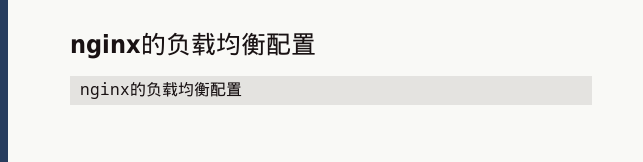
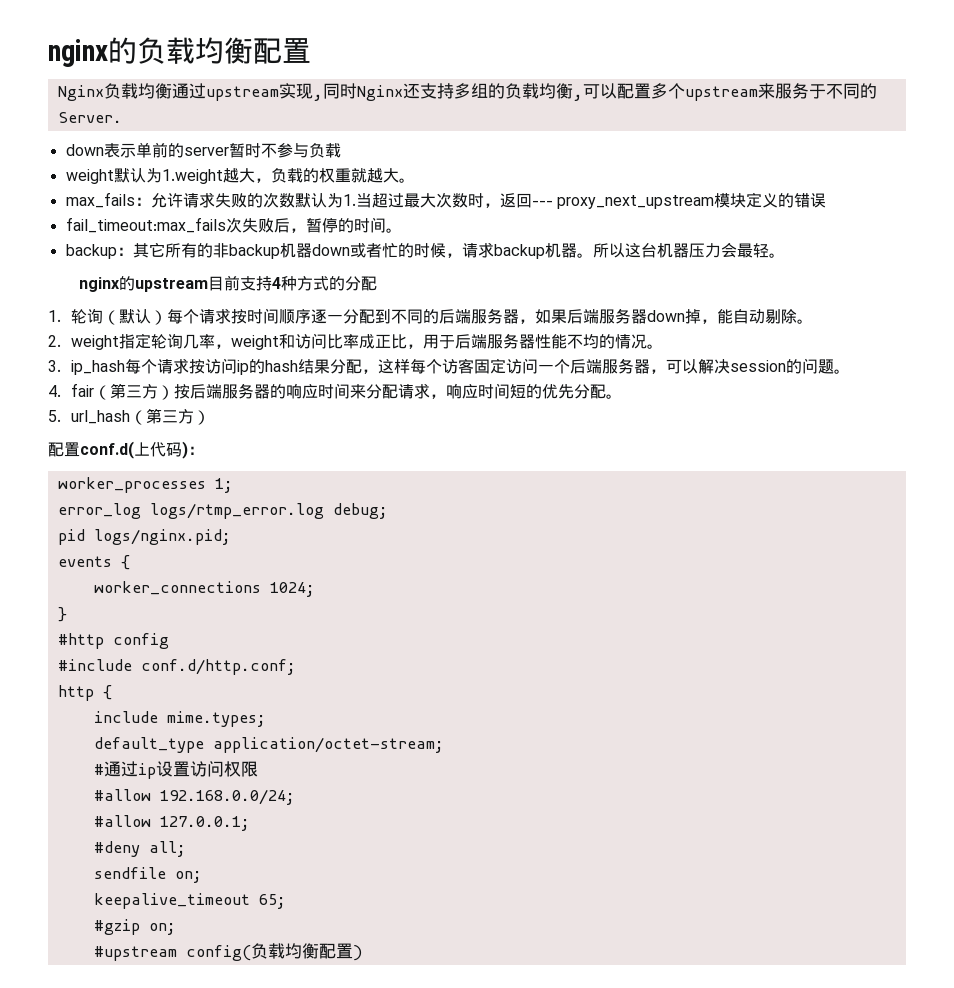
[79,82,242,99] nginx的负载均衡配置 -> [57,83,877,101] [57,112,122,123] [65,142,341,158] [65,168,415,184] [65,192,826,209] [65,217,402,233] [65,242,785,259] [79,275,378,292] [48,308,814,325] [48,333,664,350] [48,358,851,375] [48,383,623,400] [48,408,211,425] [48,441,204,459] [57,477,233,493] [57,503,388,519] [57,529,231,545] [57,555,130,570] [93,581,315,597] [57,607,67,622] [57,633,169,649] [57,659,296,675] [57,685,112,701] [93,711,266,727] [93,737,444,753] [93,761,258,779] [93,789,295,805] [93,815,250,831] [93,841,186,857] [93,867,202,883] [93,893,286,909] [93,919,176,935] [93,943,362,961] Nginx负载均衡通过upstream实现,同时Nginx还支持多组的负载均衡,可以配置多个upstream来服务于不同的Server. // down表示单前的server暂时不参与负载 // weight默认为1.weight越大，负载的权重就越大。 // max_fails：允许请求失败的次数默认为1.当超过最大次数时，返回--- proxy_next_upstream模块定义的错误 // fail_timeout:max_fails次失败后，暂停的时间。 // backup：其它所有的非backup机器down或者忙的时候，请求backup机器。所以这台机器压力会最轻。 // nginx的upstream目前支持4种方式的分配 // 1.轮询（默认）每个请求按时间顺序逐一分配到不同的后端服务器，如果后端服务器down掉，能自动剔除。 // 2. weight指定轮询几率，weight和访问比率成正比，用于后端服务器性能不均的情况。 // 3. ip_hash每个请求按访问ip的hash结果分配，这样每个访客固定访问一个后端服务器，可以解决session的问题。 // 4. fair（第三方）按后端服务器的响应时间来分配请求，响应时间短的优先分配。 // 5. url_hash（第三方） // 配置conf.d(上代码)： // worker_processes 1; // error_log logs/rtmp_error.log debug; // pid logs/nginx.pid; // events { // worker_connections 1024; // } // #http config // #include conf.d/http.conf; // http { // include mime.types; // default_type application/octet-stream; // #通过ip设置访问权限 // #allow 192.168.0.0/24; // #allow 127.0.0.1; // #deny all; // sendfile on; // keepalive_timeout 65; // #gzip on; // #upstream config(负载均衡配置)

